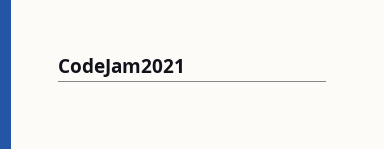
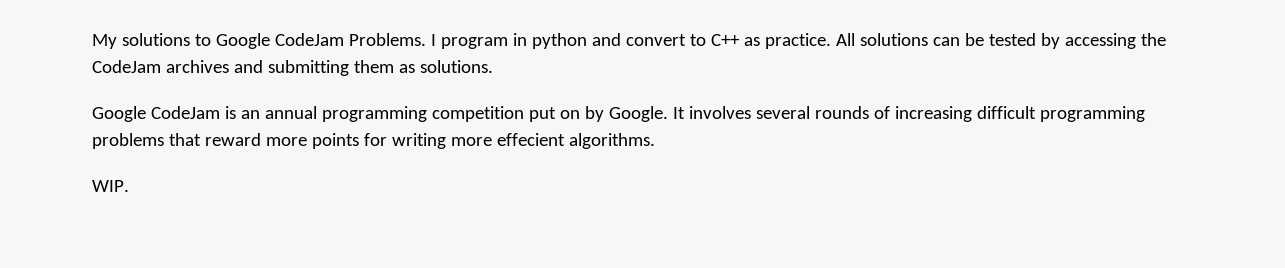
[58,58,185,77] CodeJam2021 -> [92,33,1166,49] [92,60,493,76] [92,106,1145,122] [92,133,655,149] [92,180,129,192] My solutions to Google CodeJam Problems. I program in python and convert to C++ as practice. All solutions can be tested by accessing the CodeJam archives and submitting them as solutions. // Google CodeJam is an annual programming competition put on by Google. It involves several rounds of increasing difficult programming problems that reward more points for writing more effecient algorithms. // WIP.

